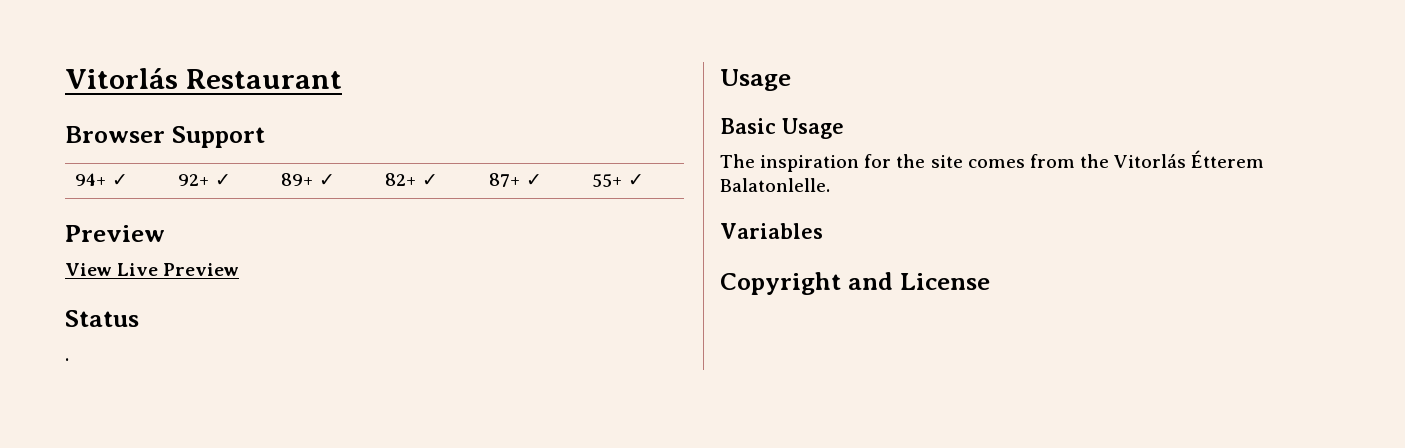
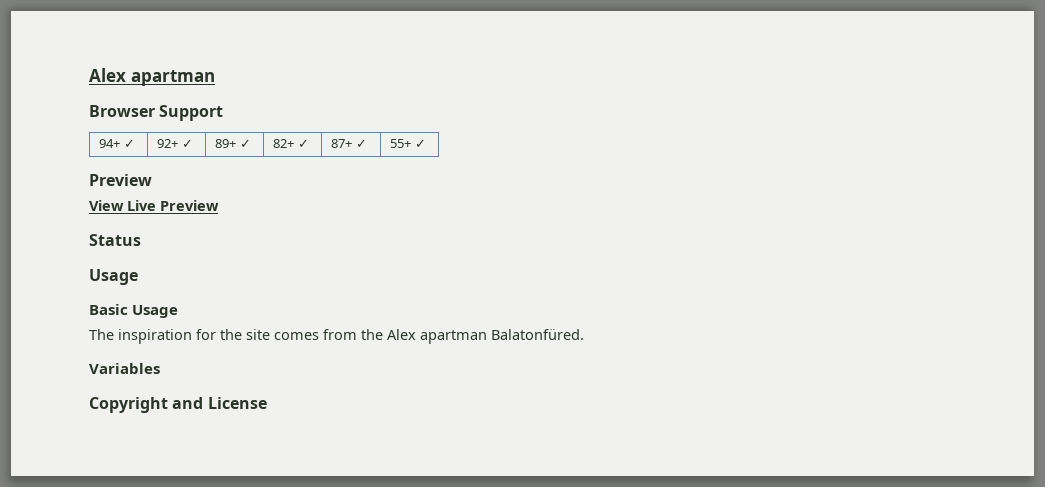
[65,68,342,89] Vitorlás Restaurant -> [89,68,215,86] Alex apartman
[65,358,69,361] // . -> (141, 240) none
[1114,150,1265,168] [720,178,830,192] Vitorlás Étterem Balatonlelle. -> [387,329,584,344] Alex apartman Balatonfüred.

